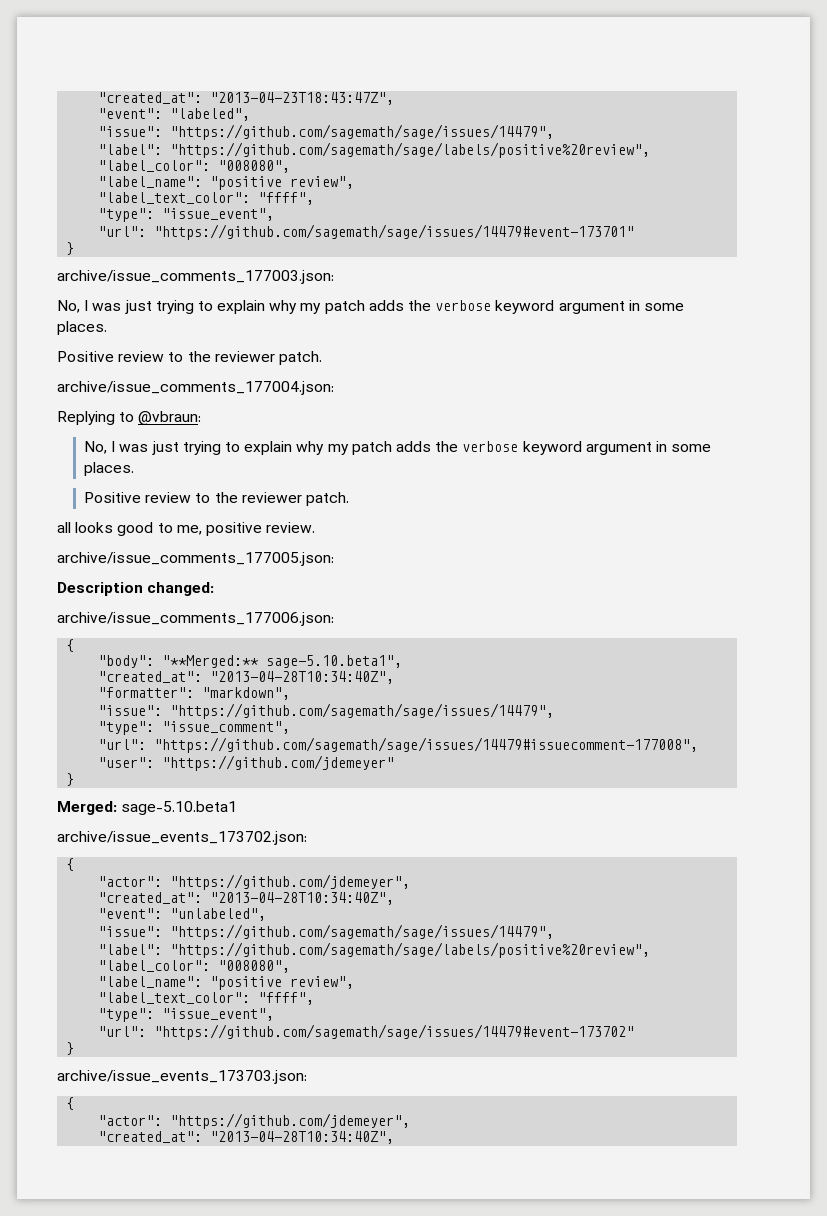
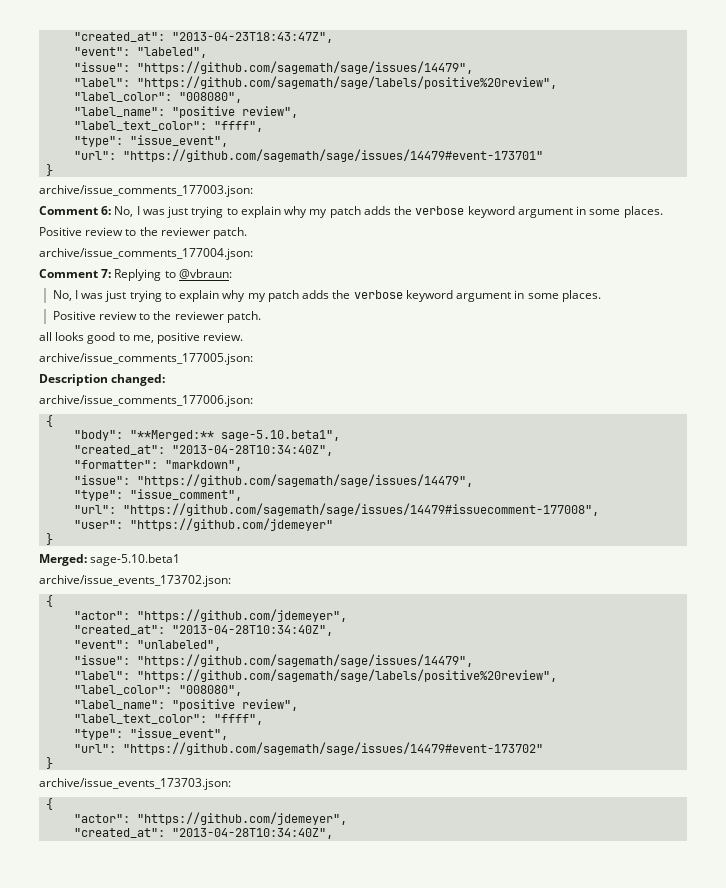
(334, 277) none -> [39,206,112,215] Comment 6:
(334, 388) none -> [39,269,112,278] Comment 7:

